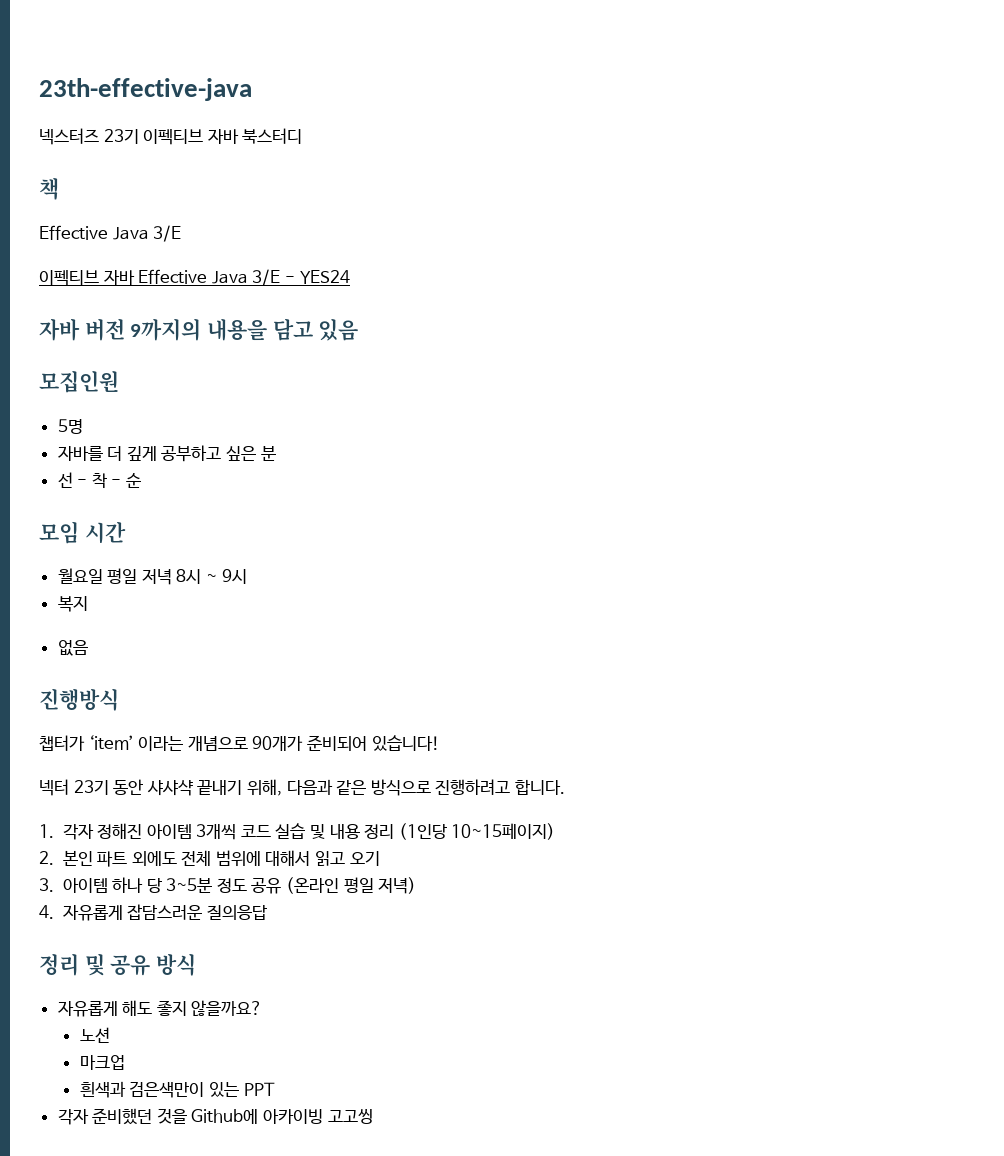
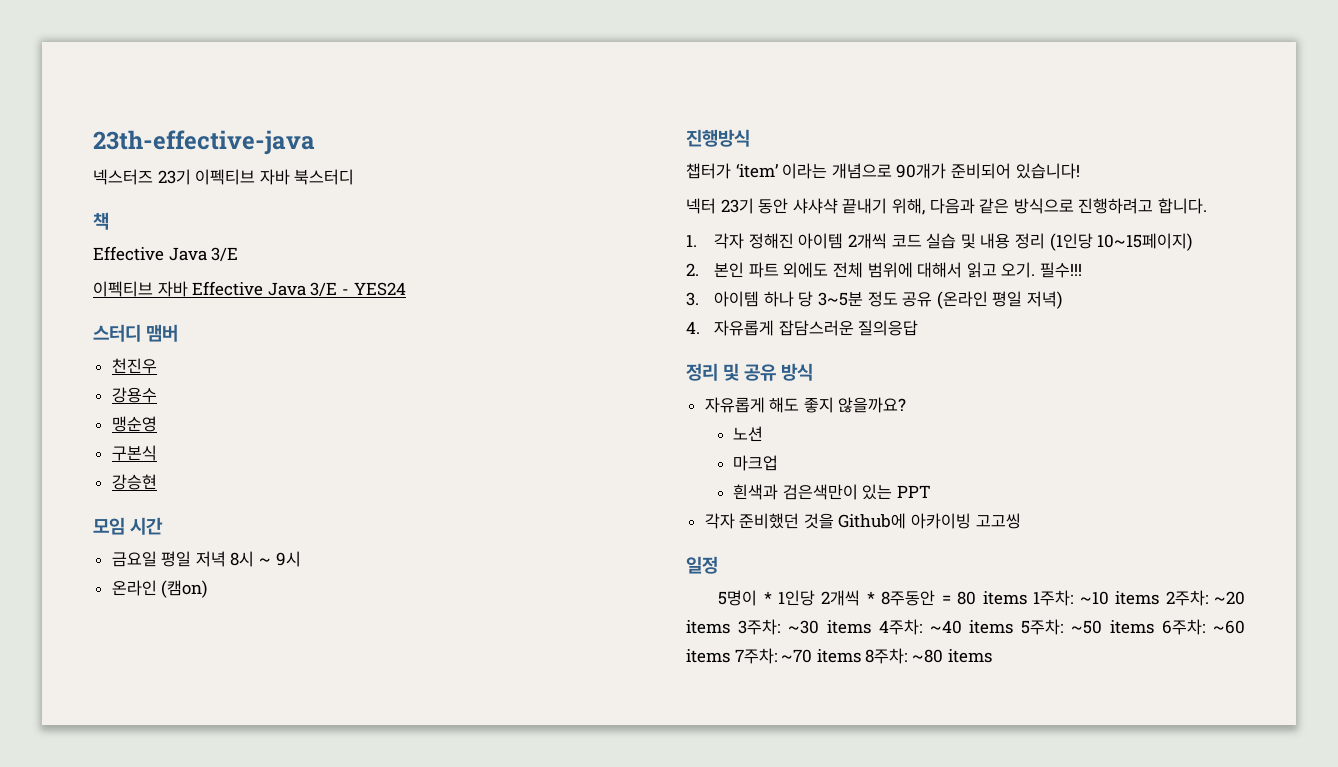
[39,318,359,341] [39,371,119,393] [57,419,83,434] [57,445,276,462] [57,472,142,489] 자바 버전 9까지의 내용을 담고 있음 // 모집인원 // 5명 // 자바를 더 깊게 공부하고 싶은 분 // 선 - 착 - 순 -> [93,324,179,342] [111,358,157,374] [111,387,157,403] [111,416,157,432] [111,445,157,461] [111,474,157,490] 스터디 맴버 // 천진우 // 강용수 // 맹순영 // 구본식 // 강승현
[57,568,103,584] 월요일 -> [111,551,157,567] 금요일
[57,596,88,612] [57,640,88,656] 복지 // 없음 -> [111,580,208,598] 온라인 (캠on)
[196,824,237,840] 3개씩 -> [848,233,888,249] 2개씩
[349,851,380,866] 오기 -> [1001,262,1082,278] 오기. 필수!!!
(373, 1116) none -> [686,556,718,574] [718,590,1245,606] [686,619,1245,635] [686,648,992,664] // 일정 // 5명이 * 1인당 2개씩 * 8주동안 = 80 items 1주차: ~10 items 2주차: ~20 items 3주차: ~30 items 4주차: ~40 items 5주차: ~50 items 6주차: ~60 items 7주차: ~70 items 8주차: ~80 items

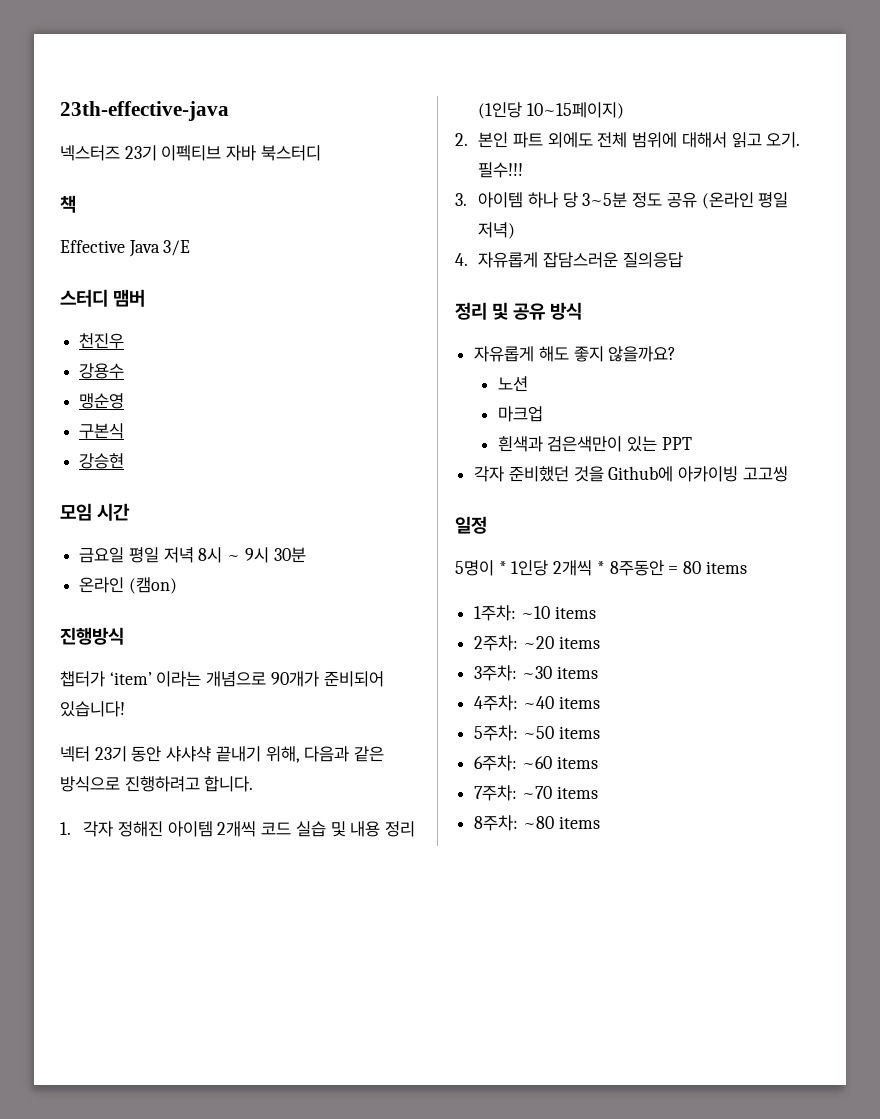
[93,281,406,297] // 이펙티브 자바 Effective Java 3/E - YES24 -> (191, 248) none
(301, 559) none -> [273,547,306,563] 30분
(1027, 598) none -> (747, 567) //
(1160, 598) none -> (596, 612) //
(730, 627) none -> (600, 642) //
(871, 627) none -> (598, 672) //
(1014, 627) none -> (600, 702) //
(1155, 627) none -> (600, 732) //
(730, 656) none -> (598, 762) //
(861, 656) none -> (598, 792) //

